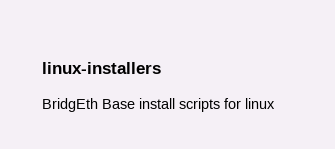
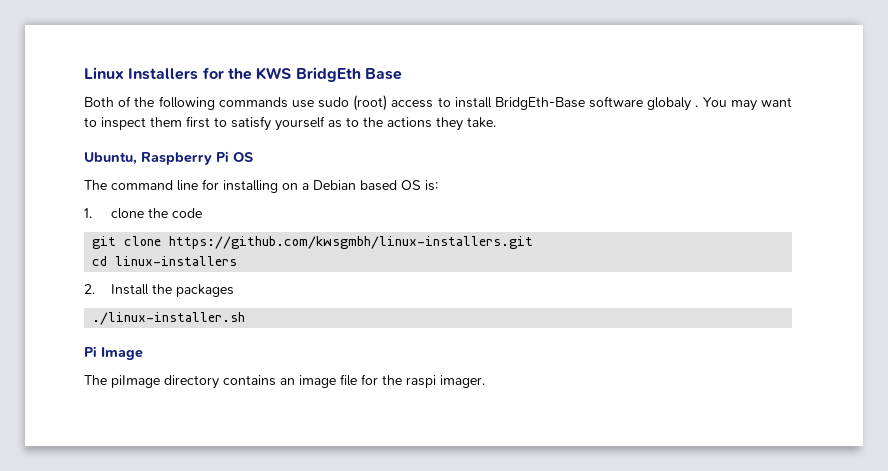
[42,62,161,74] [42,98,275,112] linux-installers // BridgEth Base install scripts for linux -> [84,67,402,82] [84,95,792,111] [84,116,496,131] [84,151,253,165] [84,179,438,193] [84,208,203,219] [92,236,534,249] [92,256,238,266] [84,284,235,297] [92,312,246,325] [84,346,143,360] [84,374,485,389] Linux Installers for the KWS BridgEth Base // Both of the following commands use sudo (root) access to install BridgEth-Base software globaly . You may want to inspect them first to satisfy yourself as to the actions they take. // Ubuntu, Raspberry Pi OS // The command line for installing on a Debian based OS is: // 1. clone the code // git clone https://github.com/kwsgmbh/linux-installers.git // cd linux-installers // 2. Install the packages // ./linux-installer.sh // Pi Image // The piImage directory contains an image file for the raspi imager.

